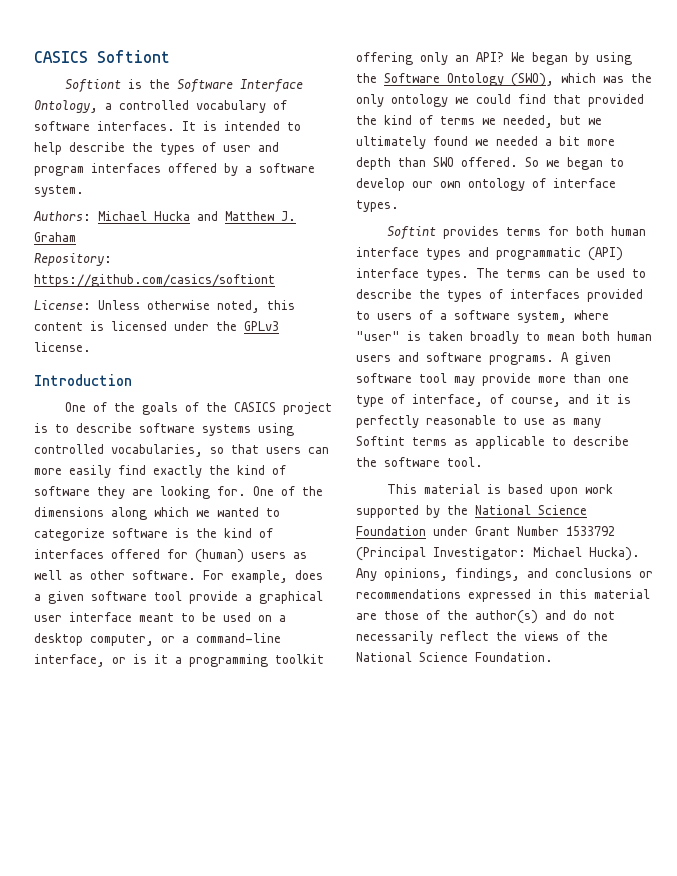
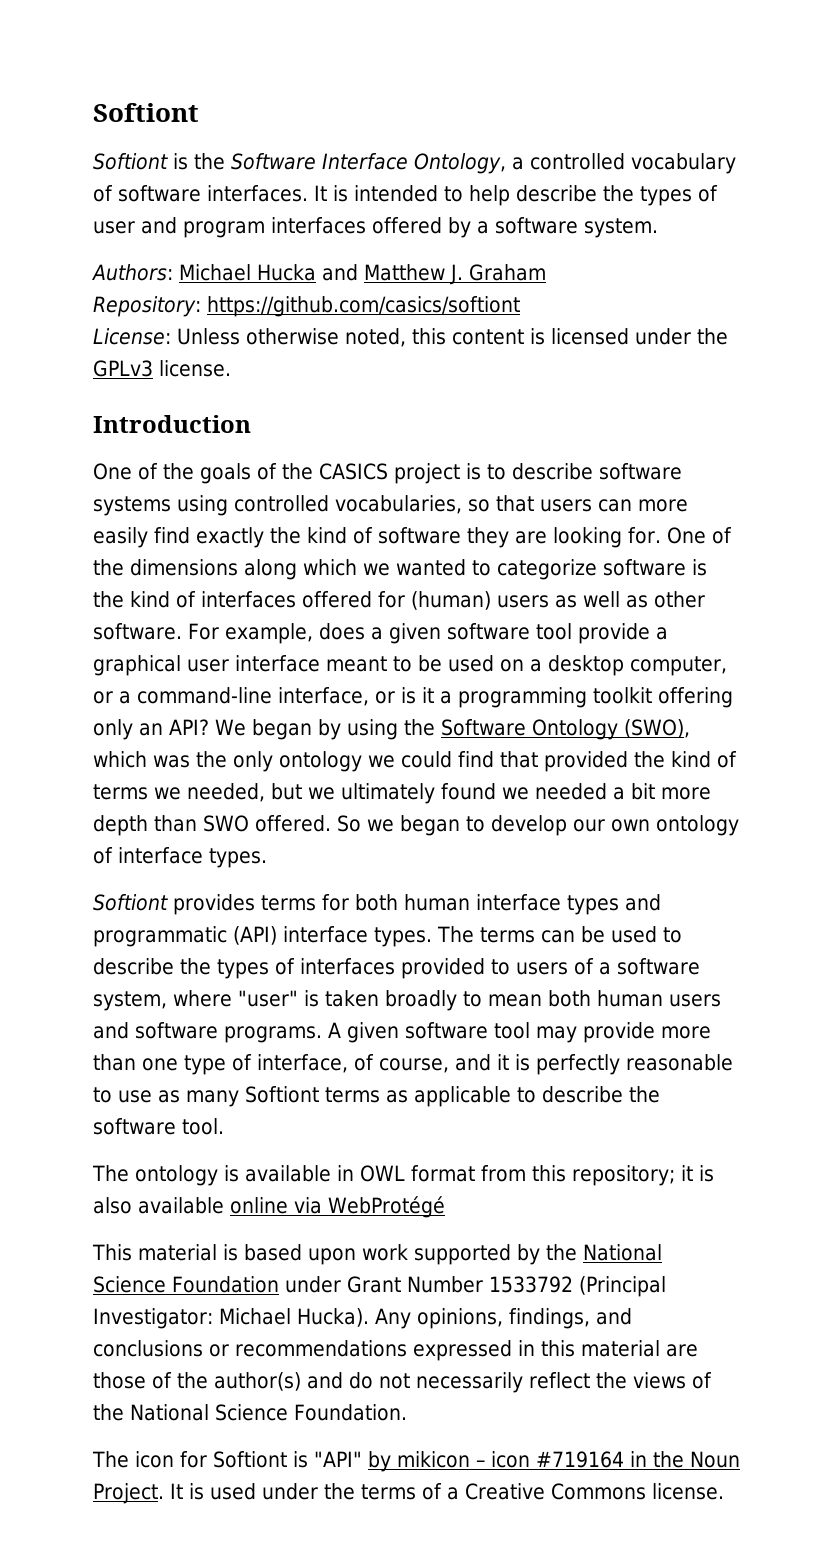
[34,51,88,63] CASICS -> (93, 112) none
[386,226,436,240] Softint -> [93,894,168,911] Softiont
[356,436,405,446] Softint -> [245,1086,319,1103] Softiont
(483, 462) none -> [92,1165,714,1186] [93,1196,445,1218] // The ontology is available in OWL format from this repository; it is also available online via WebProtégé
(553, 657) none -> [92,1451,740,1472] [93,1483,724,1504] // The icon for Softiont is "API" by mikicon – icon #719164 in the Noun Project. It is used under the terms of a Creative Commons license.

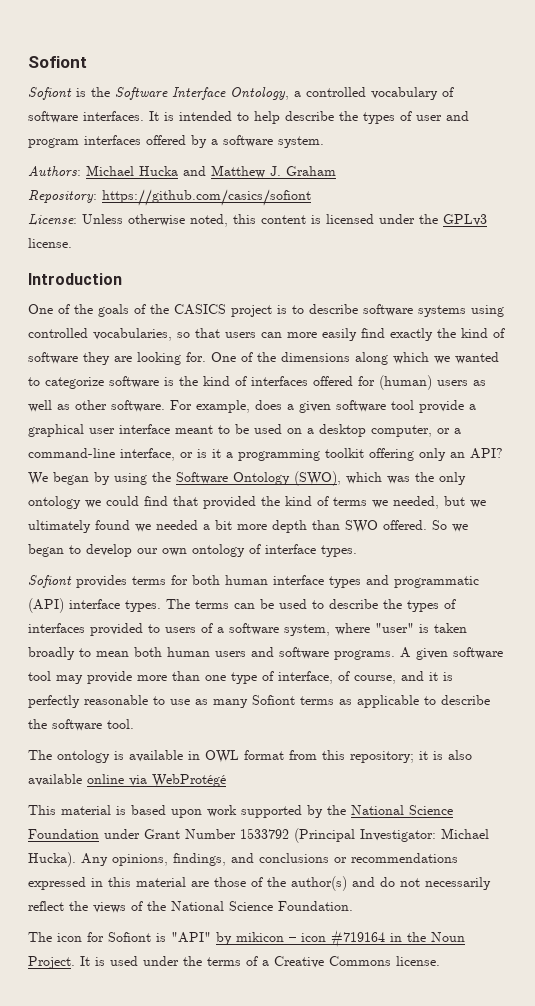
[93,103,199,122] [93,153,168,170] Softiont // Softiont -> [28,56,87,68] [28,87,72,100] Sofiont // Sofiont
[207,296,520,317] https://github.com/casics/softiont -> [102,189,311,206] https://github.com/casics/sofiont
[93,894,168,911] Softiont -> [28,575,72,588] Sofiont
[245,1086,319,1103] Softiont -> [252,695,295,705] Sofiont
[213,1451,287,1468] Softiont -> [108,932,151,942] Sofiont

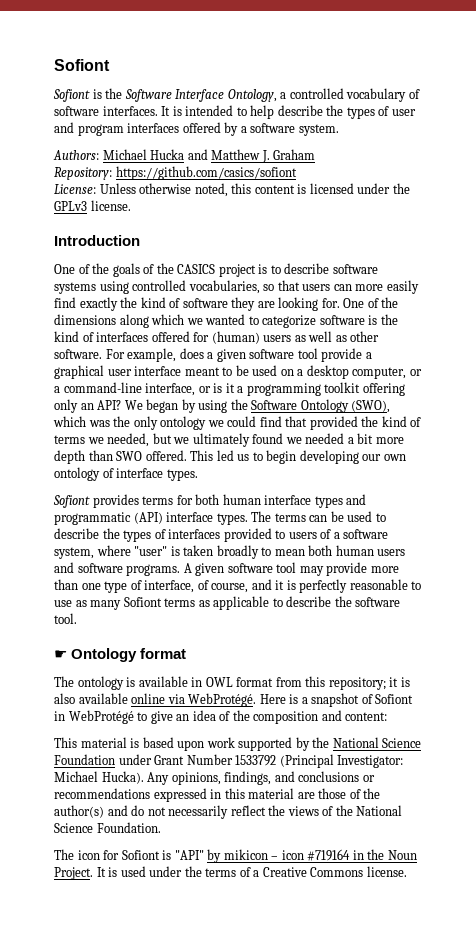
[432,520,468,532] [28,544,132,557] So we began to develop -> [190,450,359,464] This led us to begin developing
(134, 724) none -> [54,648,187,662] // ☛ Ontology format
[152,774,226,787] WebProtégé -> [188,693,414,707] [54,710,388,724] WebProtégé. Here is a snapshot of Sofiont in WebProtégé to give an idea of the composition and content:

